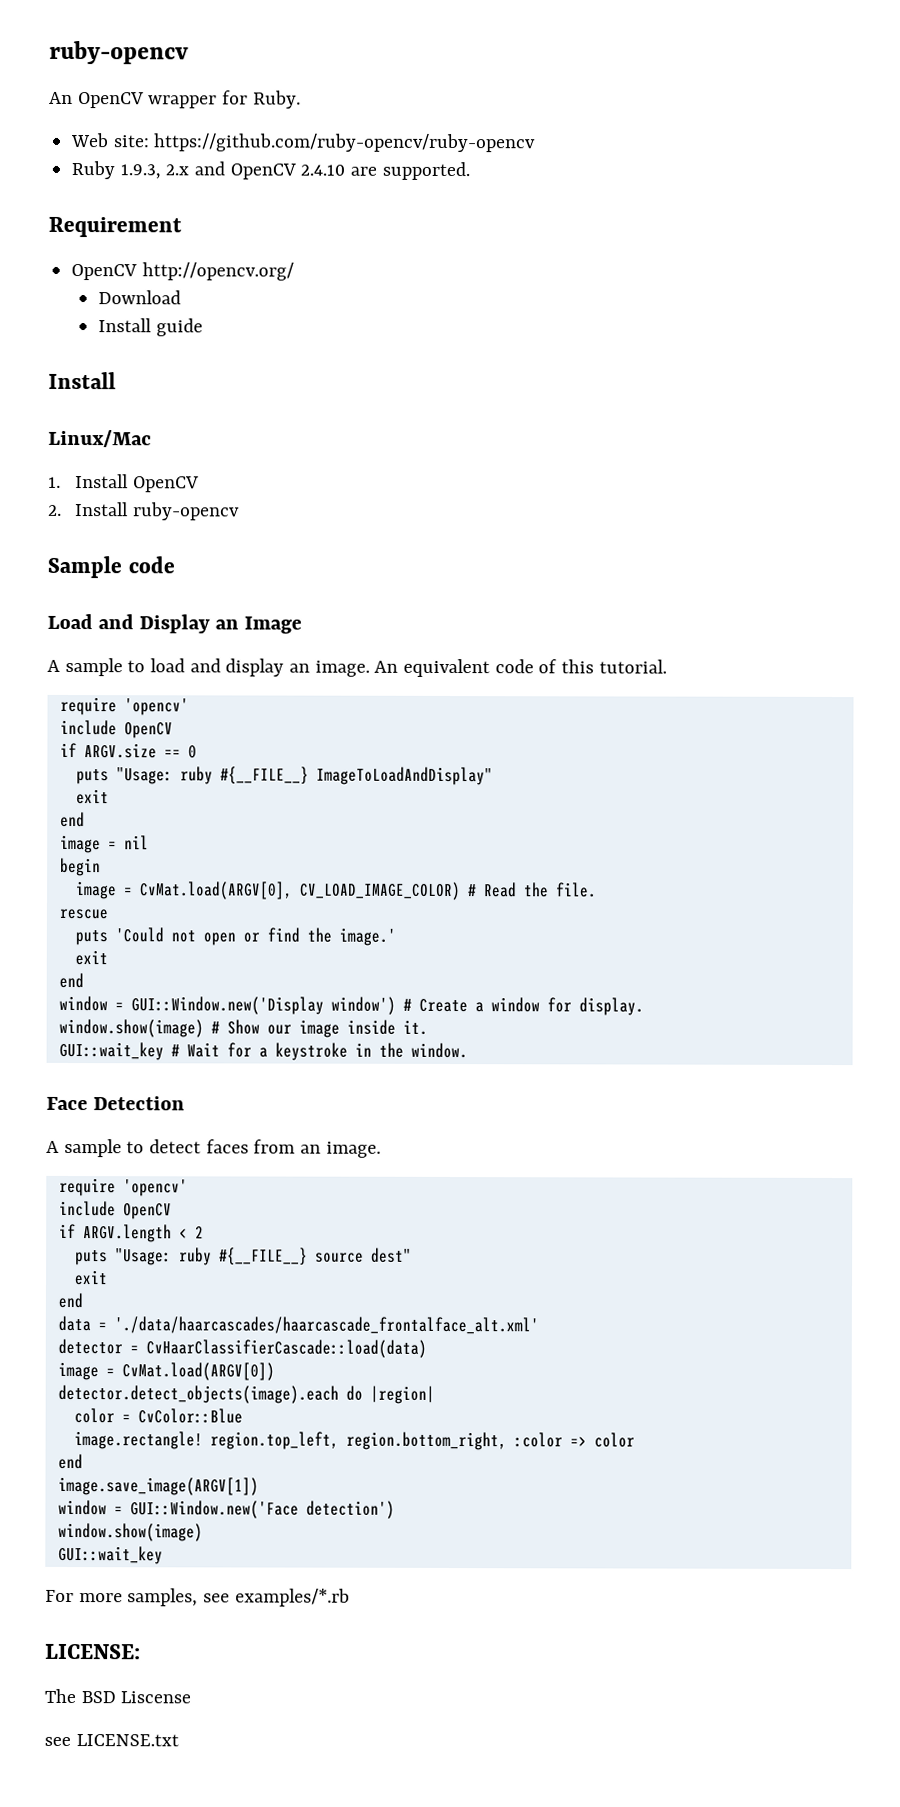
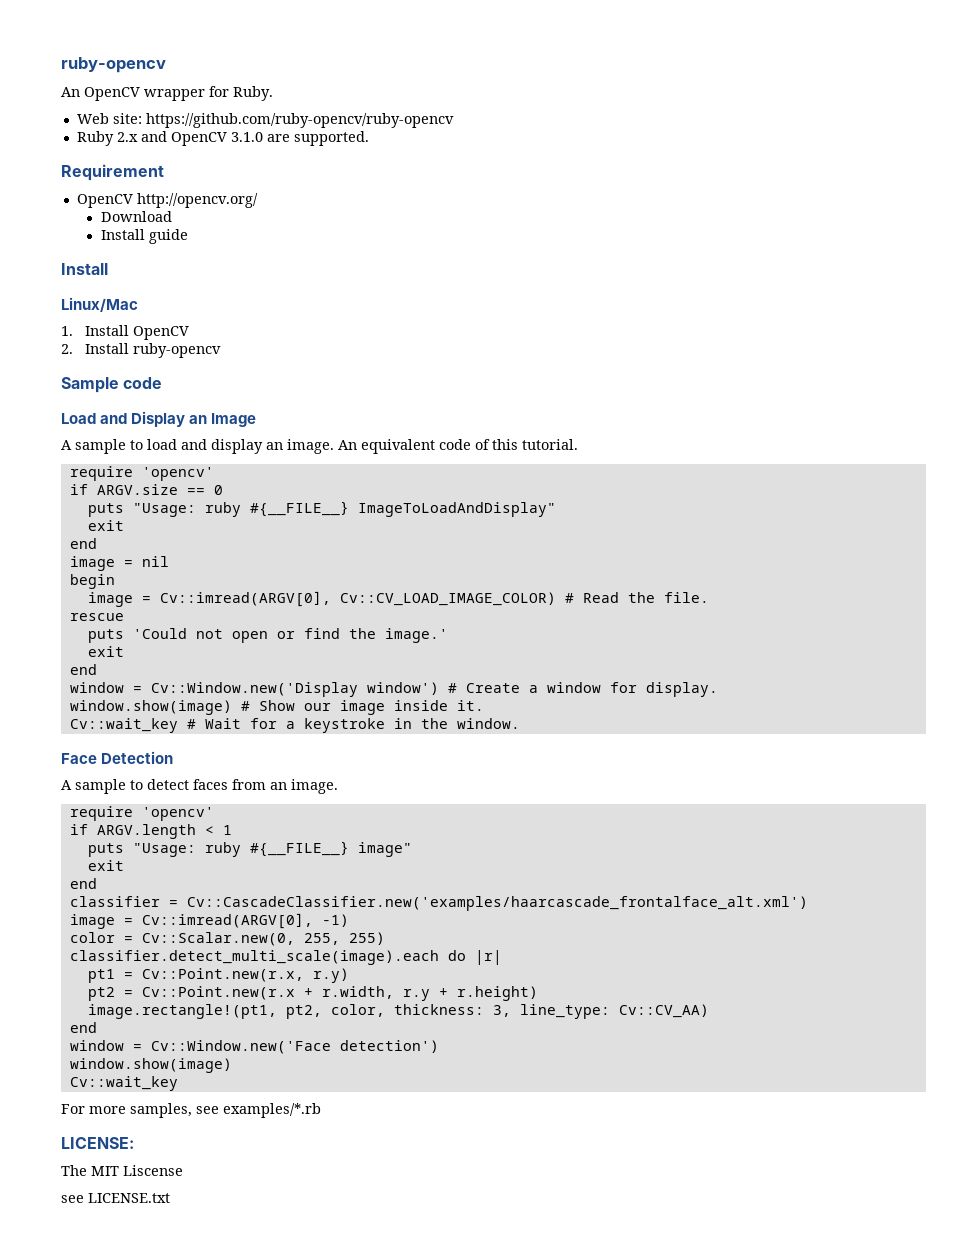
[119,164,161,180] 1.9.3, -> (114, 138) none
[300,164,346,176] 2.4.10 -> [230,132,263,142] 3.1.0
[59,719,173,739] // include OpenCV -> (214, 474) none
[139,881,461,901] CvMat.load(ARGV[0], CV_LOAD_IMAGE_COLOR) -> [159,591,556,607] Cv::imread(ARGV[0], Cv::CV_LOAD_IMAGE_COLOR)
[130,996,324,1015] GUI::Window.new('Display -> [150,682,358,697] Cv::Window.new('Display
[58,1041,164,1061] GUI::wait_key -> [69,718,178,733] Cv::wait_key
[58,1200,172,1220] // include OpenCV -> (214, 814) none
[194,1226,204,1239] [74,1247,412,1266] [73,1270,108,1286] [57,1292,83,1309] [57,1315,539,1335] [57,1338,427,1358] [57,1361,275,1381] [57,1384,435,1404] [73,1408,243,1424] [73,1431,635,1451] [57,1453,83,1470] [57,1476,259,1496] [57,1499,299,1519] 2 // puts "Usage: ruby #{__FILE__} source dest" // exit // end // data = './data/haarcascades/haarcascade_frontalface_alt.xml' // detector = CvHaarClassifierCascade::load(data) // image = CvMat.load(ARGV[0]) // detector.detect_objects(image).each do |region| // color = CvColor::Blue // image.rectangle! region.top_left, region.bottom_right, :color => color // end // image.save_image(ARGV[1]) // window = GUI::Window.new('Face -> [222,825,232,835] [87,841,412,857] [87,860,124,871] [69,878,97,889] [69,896,808,911] [69,913,349,929] [69,932,385,946] [69,950,502,965] [87,968,349,983] [87,986,538,1001] [87,1004,709,1019] [69,1022,97,1033] [69,1040,331,1054] 1 // puts "Usage: ruby #{__FILE__} image" // exit // end // classifier = Cv::CascadeClassifier.new('examples/haarcascade_frontalface_alt.xml') // image = Cv::imread(ARGV[0], -1) // color = Cv::Scalar.new(0, 255, 255) // classifier.detect_multi_scale(image).each do |r| // pt1 = Cv::Point.new(r.x, r.y) // pt2 = Cv::Point.new(r.x + r.width, r.y + r.height) // image.rectangle!(pt1, pt2, color, thickness: 3, line_type: Cv::CV_AA) // end // window = Cv::Window.new('Face
[57,1545,163,1565] GUI::wait_key -> [69,1076,178,1091] Cv::wait_key
[80,1691,116,1704] BSD -> [91,1166,119,1176] MIT

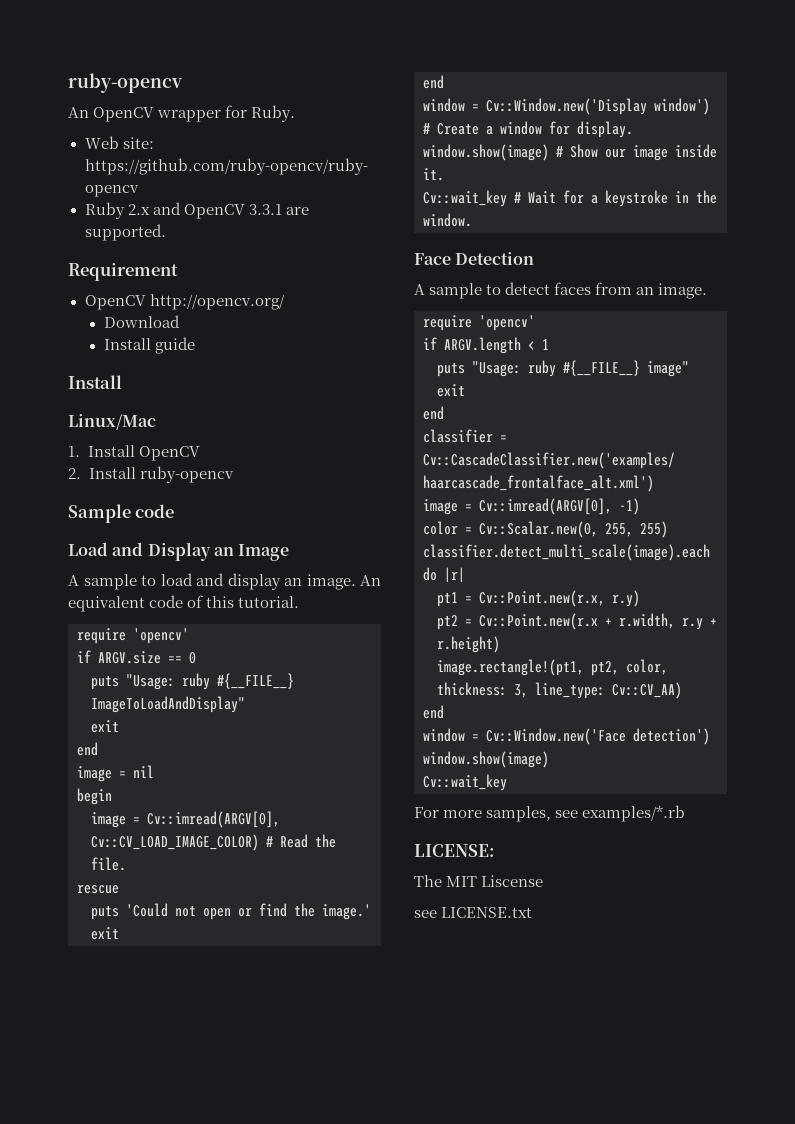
[230,132,263,142] 3.1.0 -> [248,204,282,215] 3.3.1

